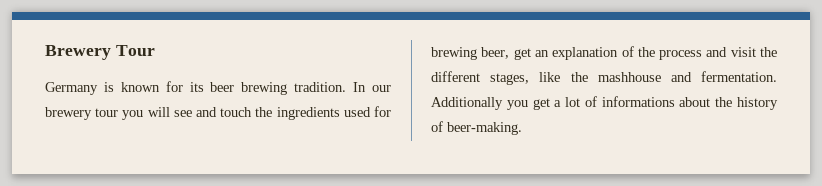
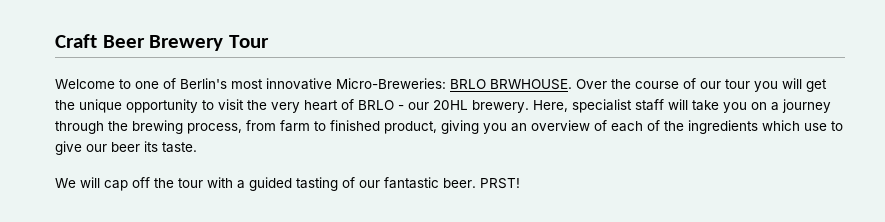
(45, 52) none -> [55,34,145,48] Craft Beer
[45,81,391,95] [45,106,391,120] [431,46,777,60] [431,71,777,85] [431,96,778,110] [431,121,522,135] Germany is known for its beer brewing tradition. In our brewery tour you will see and touch the ingredients used for brewing beer, get an explanation of the process and visit the different stages, like the mashhouse and fermentation. Additionally you get a lot of informations about the history of beer-making. -> [55,78,827,92] [55,99,831,113] [55,120,843,134] [55,141,197,155] [55,177,520,191] Welcome to one of Berlin's most innovative Micro-Breweries: BRLO BRWHOUSE. Over the course of our tour you will get the unique opportunity to visit the very heart of BRLO - our 20HL brewery. Here, specialist staff will take you on a journey through the brewing process, from farm to finished product, giving you an overview of each of the ingredients which use to give our beer its taste. // We will cap off the tour with a guided tasting of our fantastic beer. PRST!

